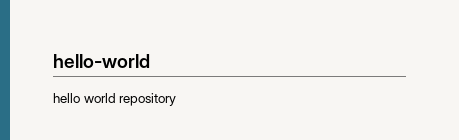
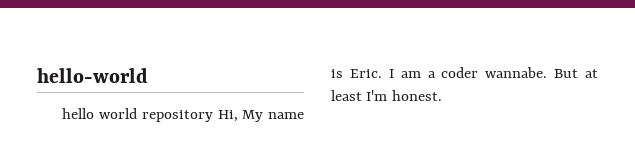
(177, 99) none -> [217,110,305,122] [331,67,598,78] [331,90,442,101] Hi, My name is Eric. I am a coder wannabe. But at least I'm honest.

